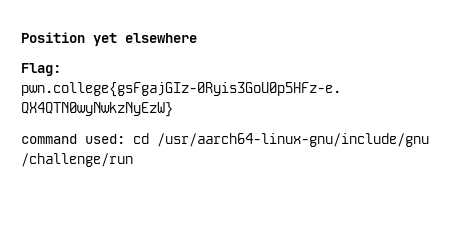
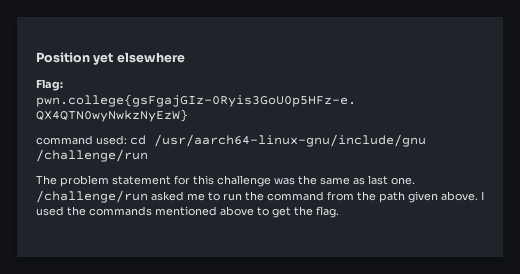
(133, 160) none -> [36,175,415,187] [36,190,484,203] [36,206,339,218] // The problem statement for this challenge was the same as last one. /challenge/run asked me to run the command from the path given above. I used the commands mentioned above to get the flag.

